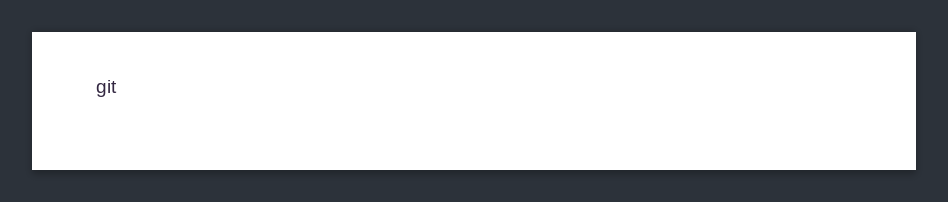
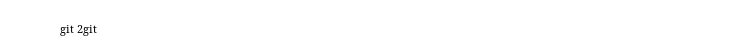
(117, 88) none -> [77,25,97,36] 2git

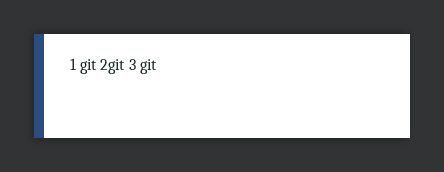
(60, 30) none -> [70,58,76,70] 1
(97, 30) none -> [128,59,157,74] 3 git

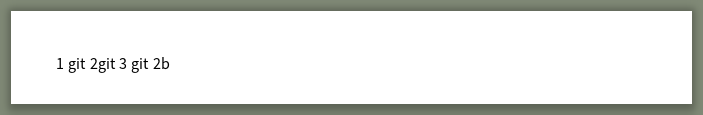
(157, 66) none -> [152,57,170,70] 2b

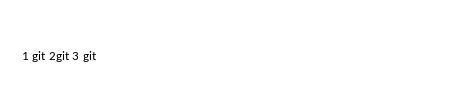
[152,57,170,70] 2b -> (97, 56) none

